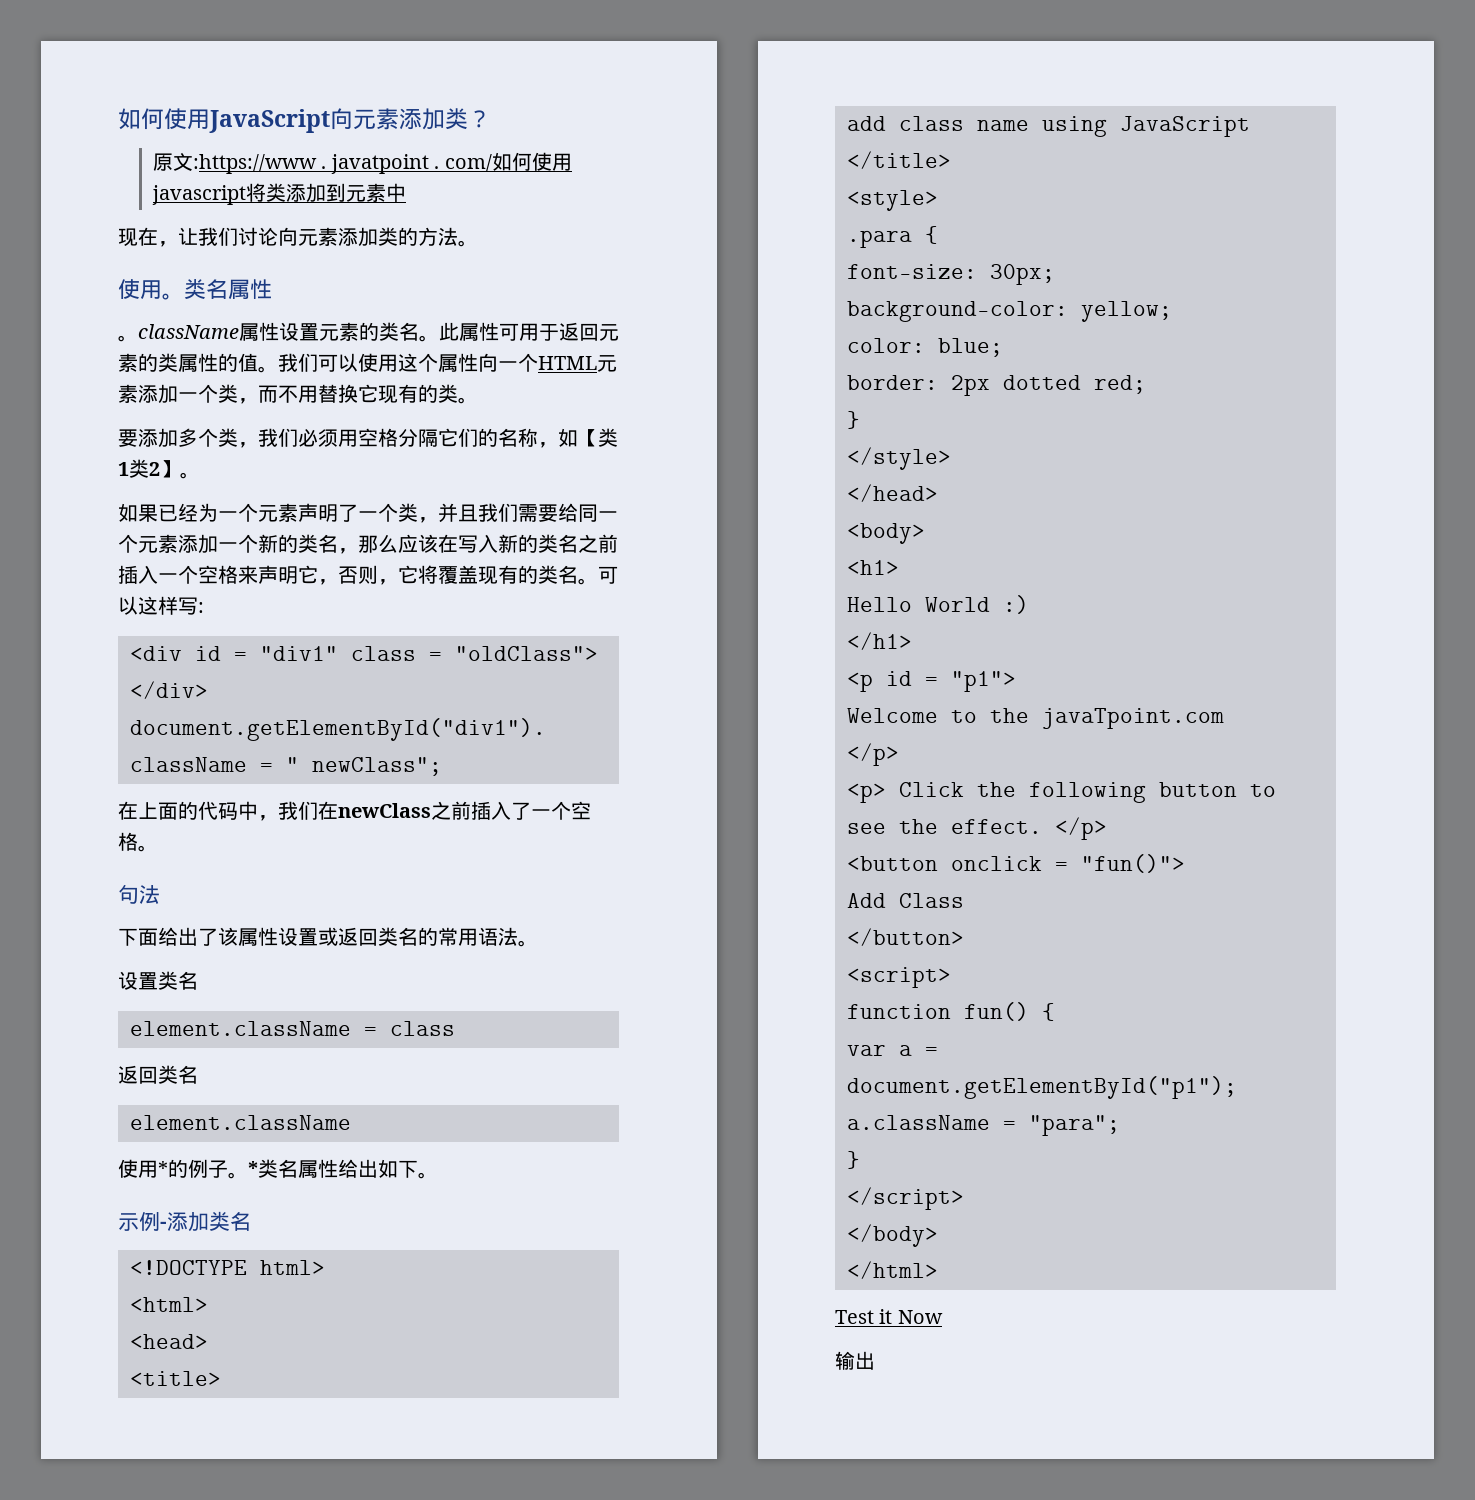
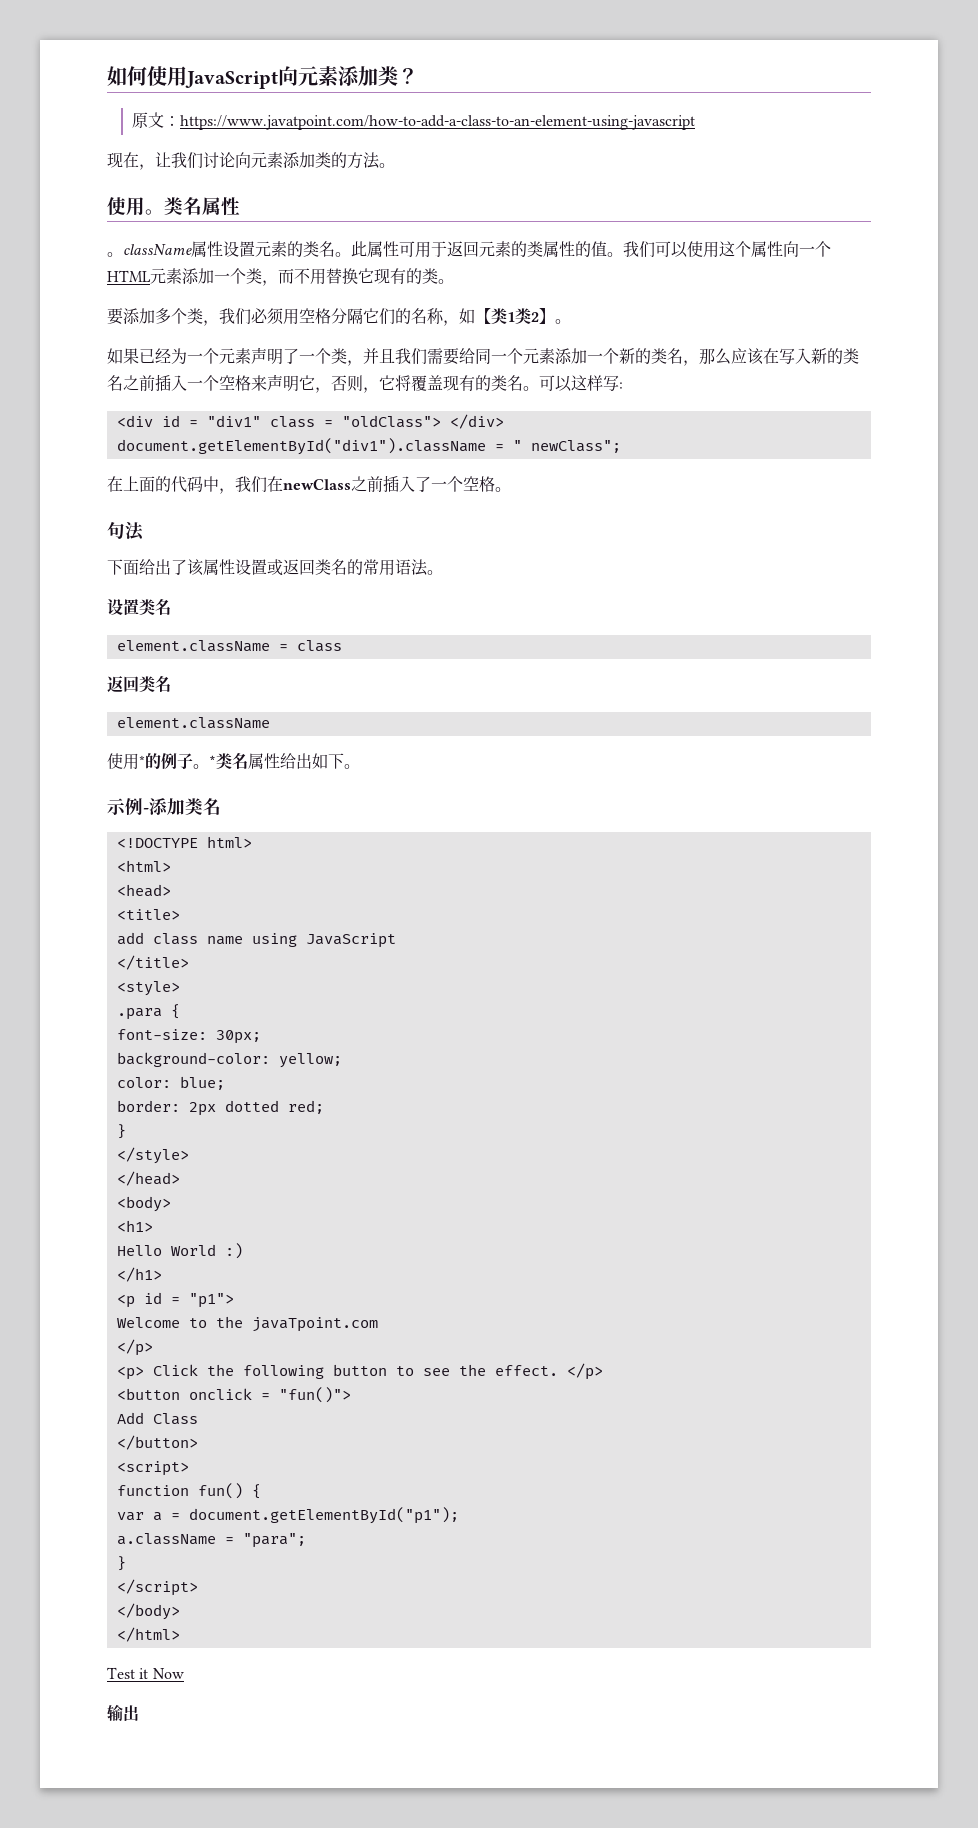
[193,152,572,174] [152,183,407,205] :https://www . javatpoint . com/如何使用javascript将类添加到元素中 -> [163,115,695,130] ：https://www.javatpoint.com/how-to-add-a-class-to-an-element-using-javascript

